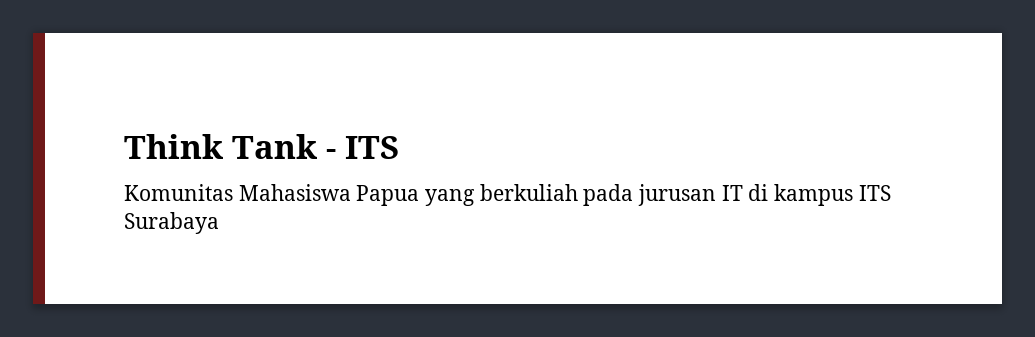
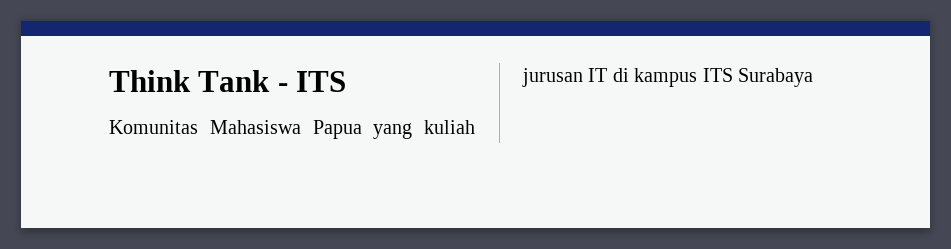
[479,184,634,206] berkuliah pada -> [424,120,475,134] kuliah

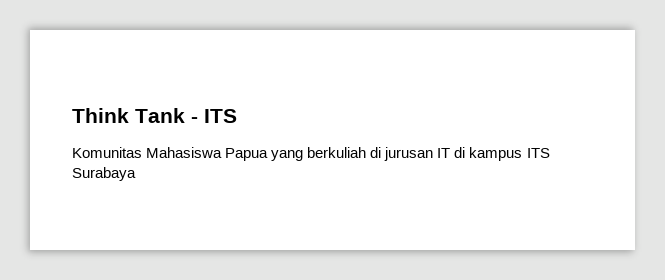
[424,120,475,134] kuliah -> [307,147,382,158] berkuliah di

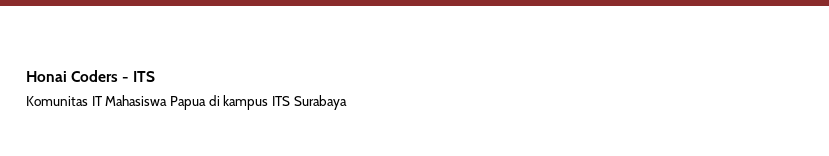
[72,108,185,123] Think Tank -> [26,70,119,82] Honai Coders
(142, 152) none -> [91,96,102,106] IT
[271,147,451,161] yang berkuliah di jurusan IT -> (206, 103) none

